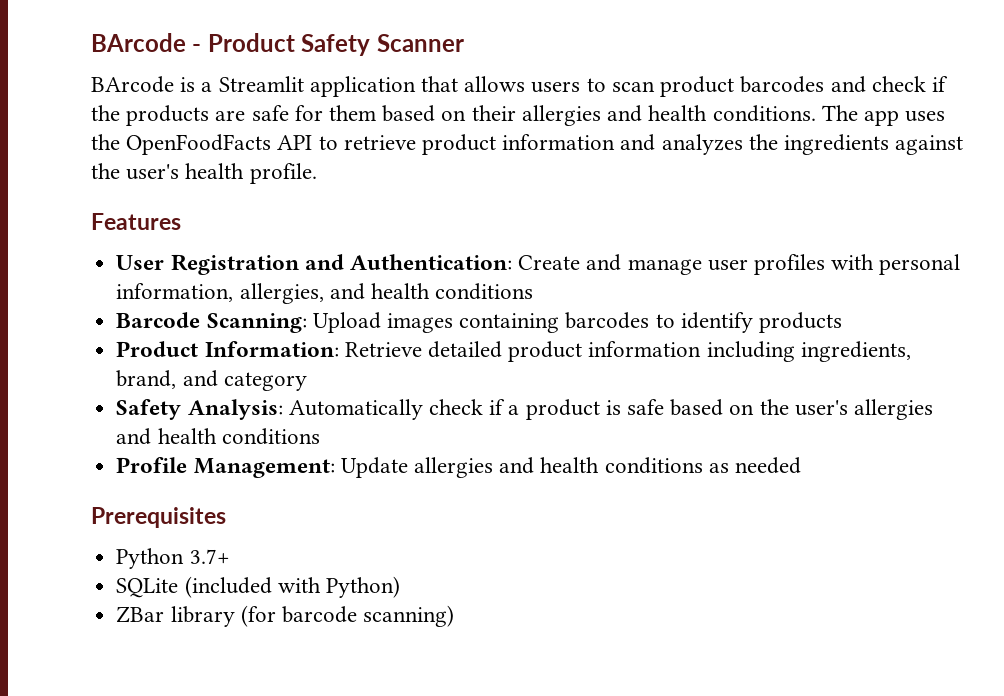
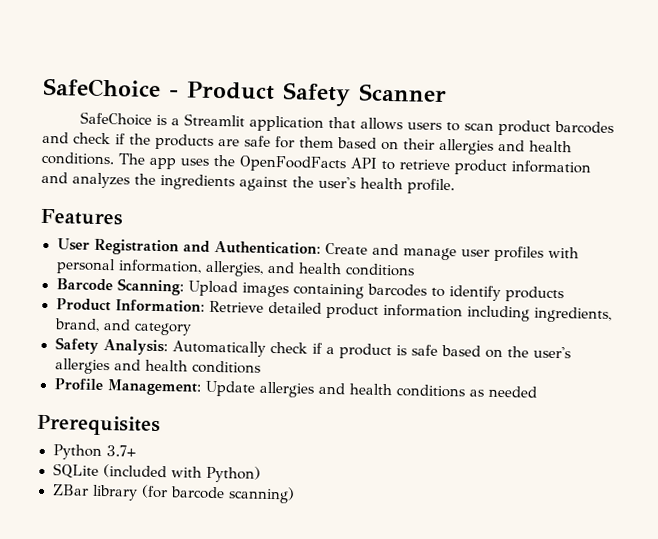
[91,33,186,52] BArcode -> [43,77,161,98] SafeChoice
[91,76,174,93] BArcode -> [79,111,152,126] SafeChoice

